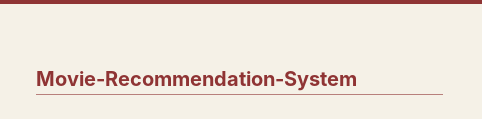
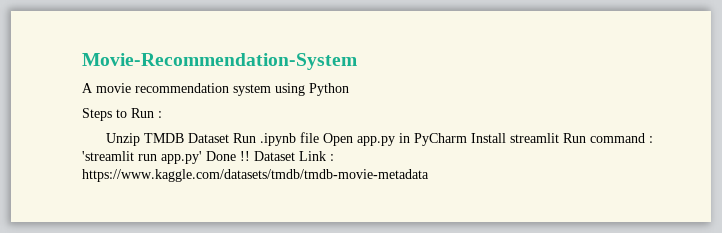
(357, 81) none -> [82,83,349,96] [82,108,162,121] [105,132,653,146] [82,151,334,164] [82,169,429,182] // A movie recommendation system using Python // Steps to Run : // Unzip TMDB Dataset Run .ipynb file Open app.py in PyCharm Install streamlit Run command : 'streamlit run app.py' Done !! Dataset Link : https://www.kaggle.com/datasets/tmdb/tmdb-movie-metadata

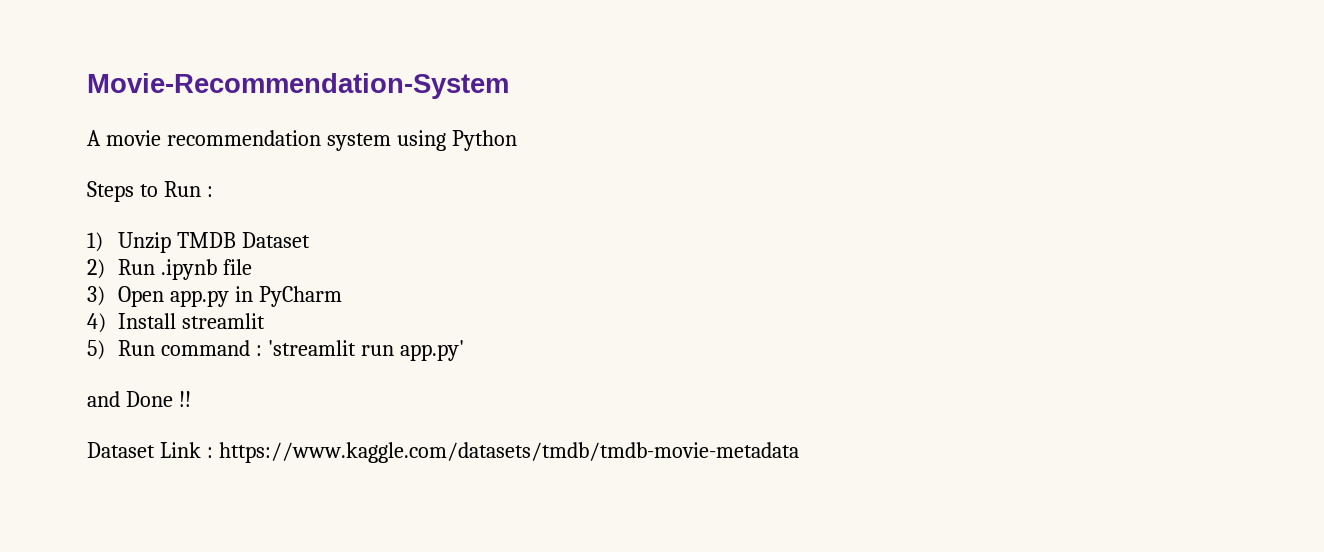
(162, 114) none -> [87,232,103,252] 1)
(229, 138) none -> [87,259,105,279] // 2)
(319, 137) none -> [87,286,105,306] // 3)
(467, 139) none -> [87,313,106,333] // 4)
(559, 138) none -> [87,340,105,360] // 5)
(202, 157) none -> [87,391,120,407] // and
(250, 156) none -> (191, 399) //

